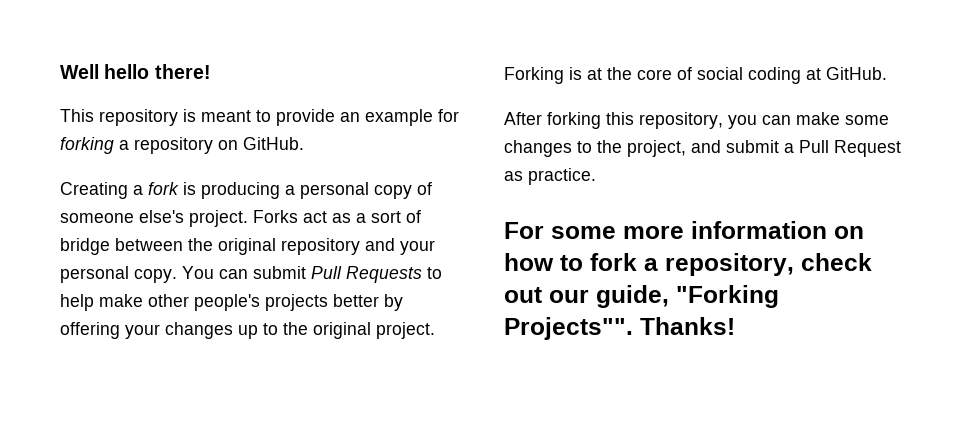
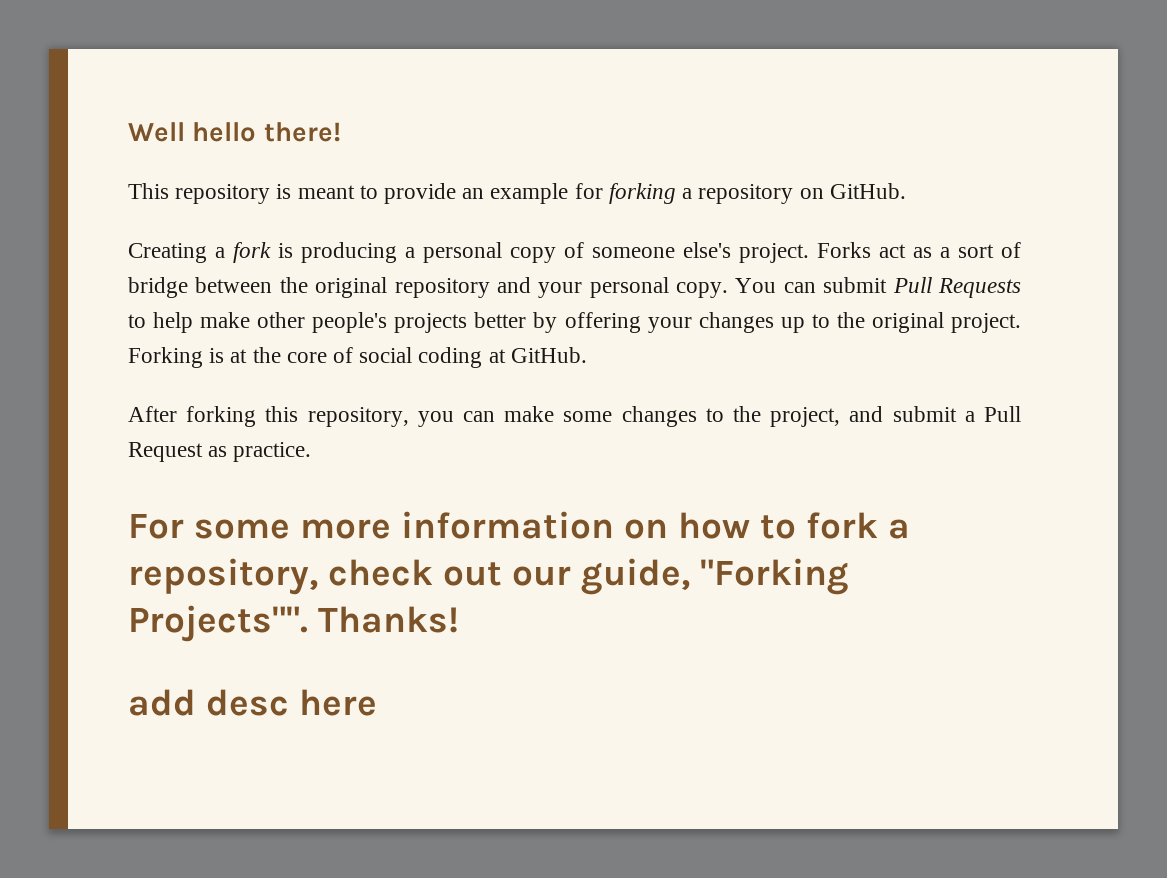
(735, 326) none -> [128,689,377,716] // add desc here

